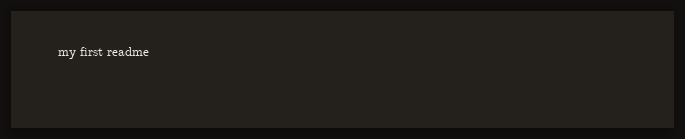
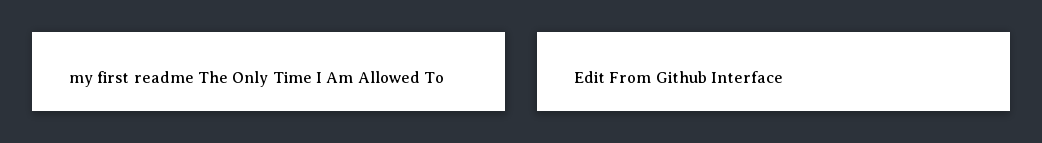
(149, 51) none -> [197,71,783,87] The Only Time I Am Allowed To Edit From Github Interface

